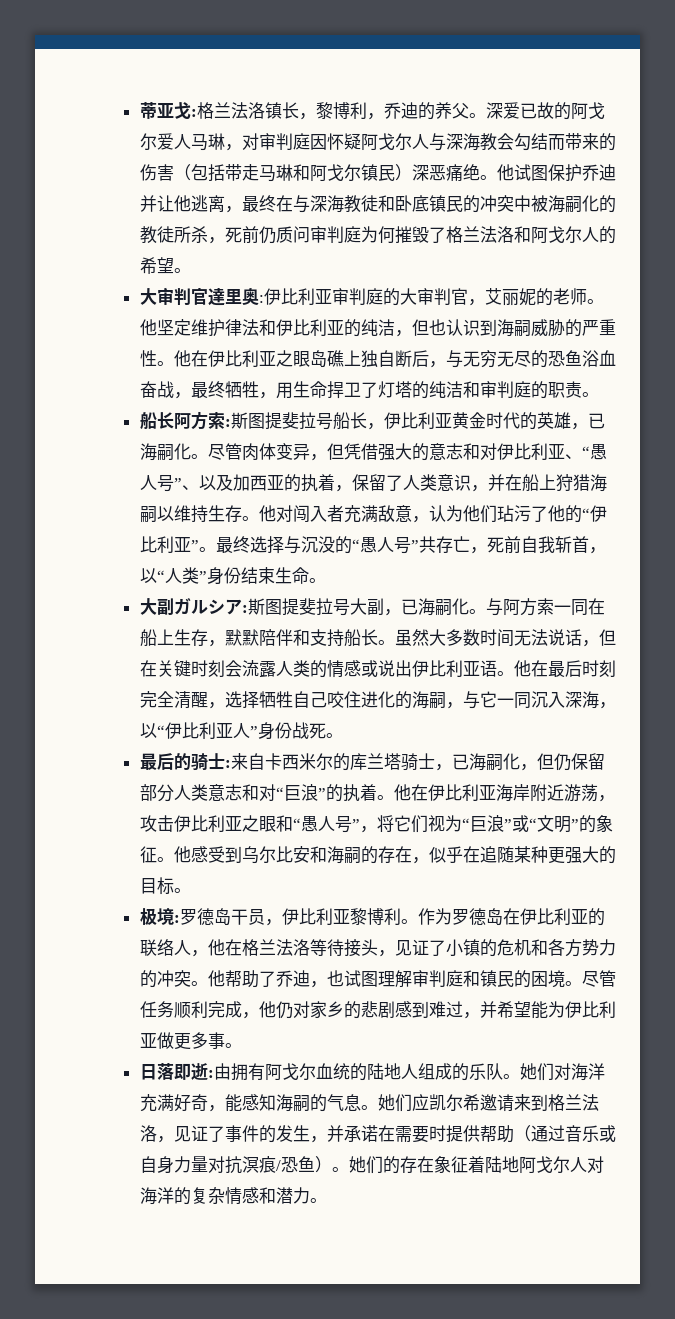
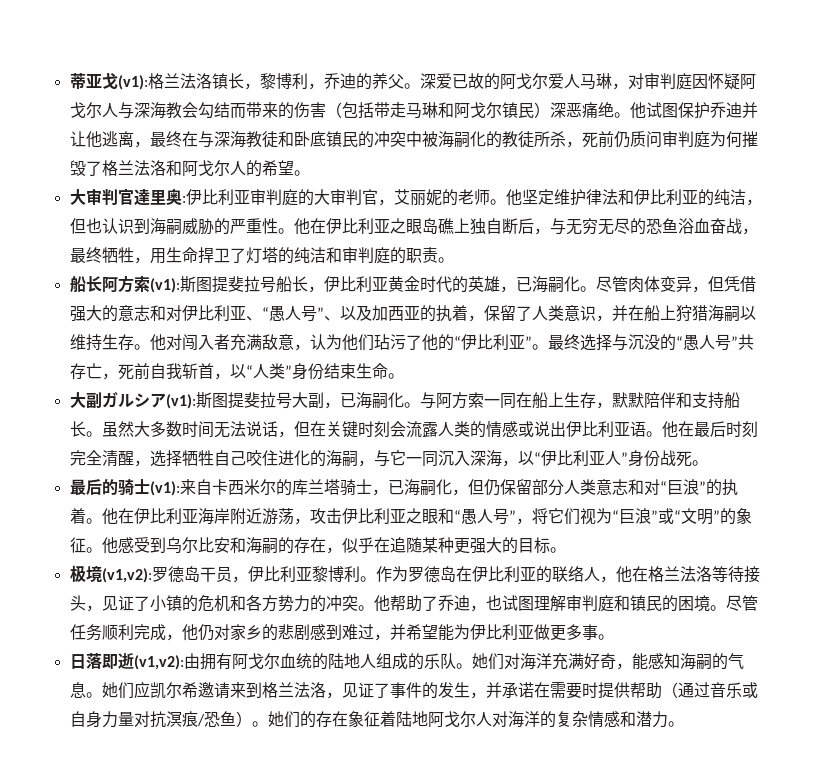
[190,109,197,117] : -> [117,75,148,90] (v1):
[224,419,231,427] : -> [149,278,180,293] (v1):
[241,605,248,613] : -> [165,394,196,409] (v1):
[224,760,231,768] : -> [149,481,180,496] (v1):
[173,915,180,923] : -> [101,568,152,583] (v1,v2):
[207,1070,214,1078] : -> [133,655,184,670] (v1,v2):

